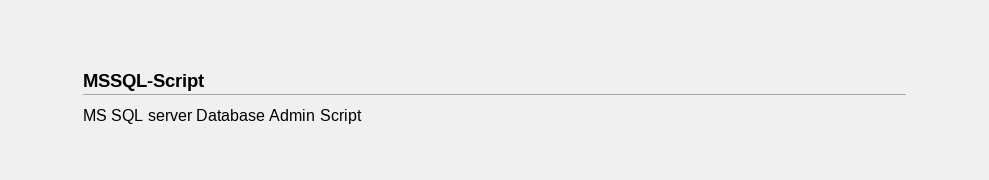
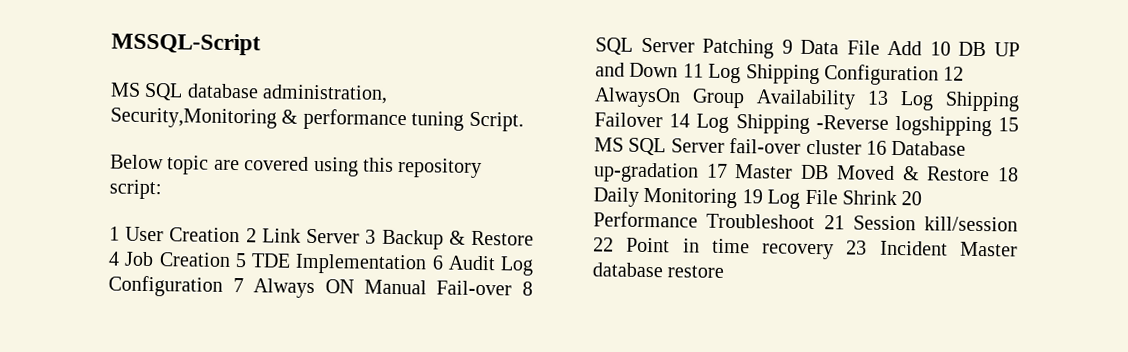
[147,109,362,124] server Database Admin Script -> [186,83,389,104] [110,107,524,132] [110,154,483,179] [109,179,162,200] [109,226,534,250] [108,251,534,276] [108,275,533,299] [595,37,1020,59] [595,62,965,86] [594,87,1020,112] [594,112,1019,137] [594,137,967,156] [593,162,1019,183] [593,187,923,209] [593,211,1018,232] [593,237,1018,260] [592,262,725,278] database administration, Security,Monitoring & performance tuning Script. // Below topic are covered using this repository script: // 1 User Creation 2 Link Server 3 Backup & Restore 4 Job Creation 5 TDE Implementation 6 Audit Log Configuration 7 Always ON Manual Fail-over 8 SQL Server Patching 9 Data File Add 10 DB UP and Down 11 Log Shipping Configuration 12 AlwaysOn Group Availability 13 Log Shipping Failover 14 Log Shipping -Reverse logshipping 15 MS SQL Server fail-over cluster 16 Database up-gradation 17 Master DB Moved & Restore 18 Daily Monitoring 19 Log File Shrink 20 Performance Troubleshoot 21 Session kill/session 22 Point in time recovery 23 Incident Master database restore

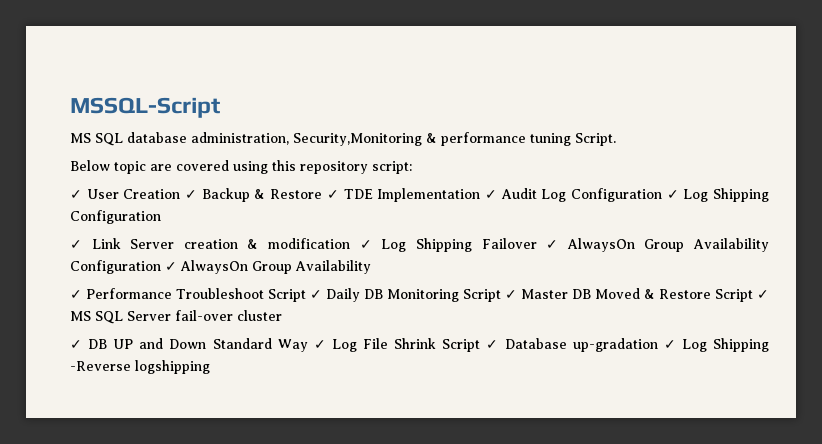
[109,226,120,241] 1 -> [70,190,82,199] ✓
[245,228,534,250] [108,251,247,268] 2 Link Server 3 Backup & Restore 4 Job Creation 5 -> [185,188,339,202] ✓ Backup & Restore ✓
[431,255,444,270] 6 -> [484,190,497,199] ✓
[232,278,533,299] [595,37,1020,59] [595,62,965,86] [594,87,1020,112] [594,112,1019,137] 7 Always ON Manual Fail-over 8 SQL Server Patching 9 Data File Add 10 DB UP and Down 11 Log Shipping Configuration 12 AlwaysOn Group Availability 13 Log Shipping Failover 14 Log Shipping -Reverse logshipping 15 -> [666,188,769,202] [70,210,161,224] [70,238,770,252] [70,260,371,274] [70,288,769,302] ✓ Log Shipping Configuration // ✓ Link Server creation & modification ✓ Log Shipping Failover ✓ AlwaysOn Group Availability Configuration ✓ AlwaysOn Group Availability // ✓ Performance Troubleshoot Script ✓ Daily DB Monitoring Script ✓ Master DB Moved & Restore Script ✓
[866,140,967,156] [593,162,1019,183] [593,187,923,209] [593,211,1018,232] [593,237,1018,260] [592,262,725,278] 16 Database up-gradation 17 Master DB Moved & Restore 18 Daily Monitoring 19 Log File Shrink 20 Performance Troubleshoot 21 Session kill/session 22 Point in time recovery 23 Incident Master database restore -> [70,338,770,352] [70,360,210,374] // ✓ DB UP and Down Standard Way ✓ Log File Shrink Script ✓ Database up-gradation ✓ Log Shipping -Reverse logshipping

